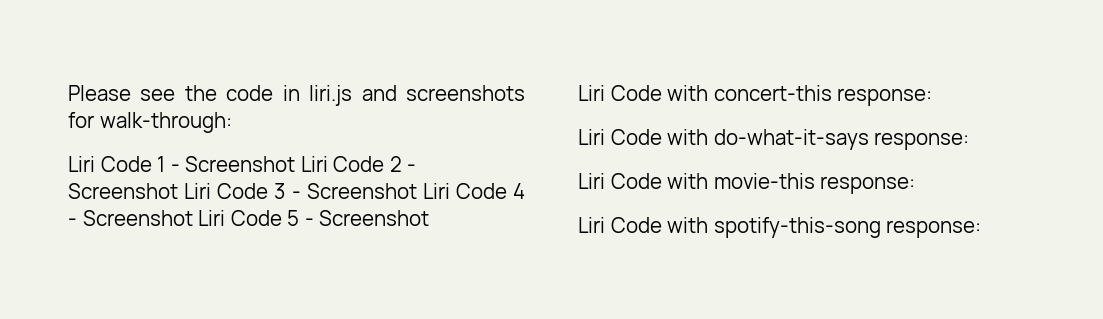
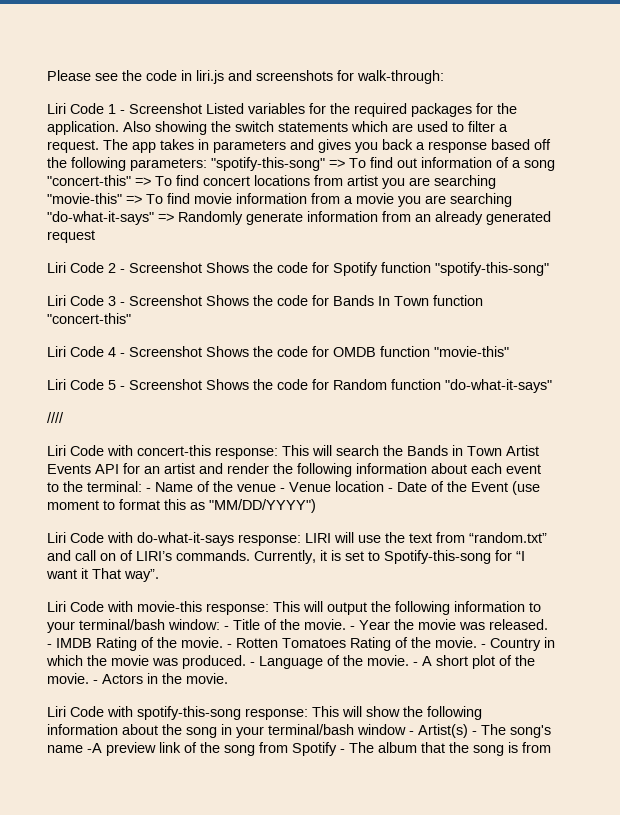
(296, 164) none -> [206,103,517,117] [47,121,508,135] [47,139,551,153] [47,157,555,171] [47,175,496,189] [47,193,512,207] [47,211,551,225] [47,230,95,243] Listed variables for the required packages for the application. Also showing the switch statements which are used to filter a request. The app takes in parameters and gives you back a response based off the following parameters: "spotify-this-song" => To find out information of a song "concert-this" => To find concert locations from artist you are searching "movie-this" => To find movie information from a movie you are searching "do-what-it-says" => Randomly generate information from an already generated request //
(178, 191) none -> [206,262,549,276] Shows the code for Spotify function "spotify-this-song" //
(417, 191) none -> [206,295,483,306] [47,313,131,324] Shows the code for Bands In Town function "concert-this" //
(193, 218) none -> [206,346,509,357] Shows the code for OMDB function "movie-this" //
(430, 218) none -> [206,379,552,393] [47,412,64,423] Shows the code for Random function "do-what-it-says" // ////
(933, 97) none -> [282,445,539,456] [47,463,541,477] [47,481,540,495] [47,499,316,513] This will search the Bands in Town Artist Events API for an artist and render the following information about each event to the terminal: - Name of the venue - Venue location - Date of the Event (use moment to format this as "MM/DD/YYYY")
(970, 141) none -> [305,532,547,543] [47,550,525,564] [46,568,159,582] LIRI will use the text from “random.txt” and call on of LIRI’s commands. Currently, it is set to Spotify-this-song for “I want it That way”.
(916, 185) none -> [273,601,541,615] [47,619,548,633] [47,637,555,651] [46,655,535,669] [47,673,228,684] This will output the following information to your terminal/bash window: - Title of the movie. - Year the movie was released. - IMDB Rating of the movie. - Rotten Tomatoes Rating of the movie. - Country in which the movie was produced. - Language of the movie. - A short plot of the movie. - Actors in the movie.
(982, 229) none -> [312,706,482,720] [47,724,551,738] [47,742,551,756] This will show the following information about the song in your terminal/bash window - Artist(s) - The song's name -A preview link of the song from Spotify - The album that the song is from

